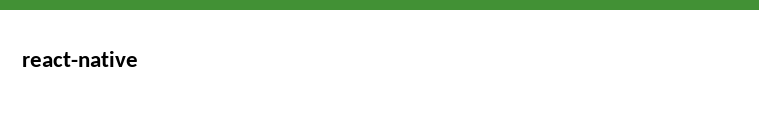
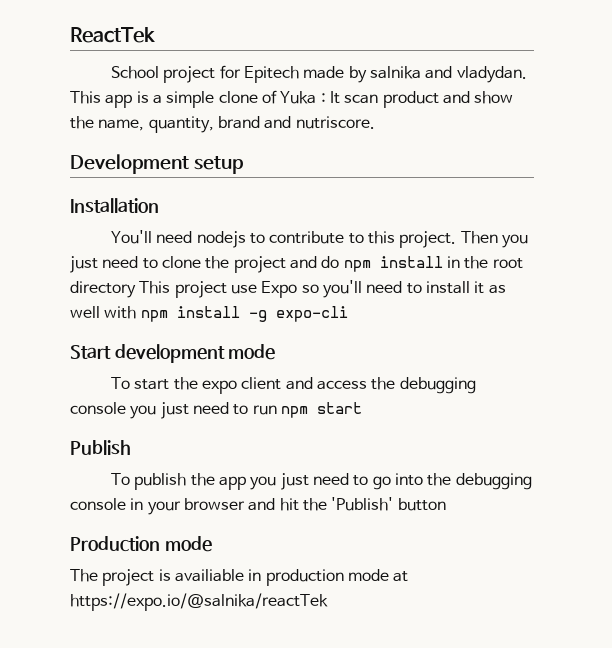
[22,51,138,67] react-native -> [70,27,155,43] [110,65,527,83] [70,90,514,108] [70,116,375,133] [70,154,243,174] [70,198,159,213] [110,230,528,248] [70,256,523,273] [70,280,506,298] [70,306,348,322] [70,344,276,363] [110,377,476,394] [70,402,362,419] [70,440,131,455] [110,473,532,490] [70,497,446,515] [70,536,212,552] [70,569,409,586] [70,593,328,611] ReactTek // School project for Epitech made by salnika and vladydan. This app is a simple clone of Yuka : It scan product and show the name, quantity, brand and nutriscore. // Development setup // Installation // You'll need nodejs to contribute to this project. Then you just need to clone the project and do npm install in the root directory This project use Expo so you'll need to install it as well with npm install -g expo-cli // Start development mode // To start the expo client and access the debugging console you just need to run npm start // Publish // To publish the app you just need to go into the debugging console in your browser and hit the 'Publish' button // Production mode // The project is availiable in production mode at https://expo.io/@salnika/reactTek

